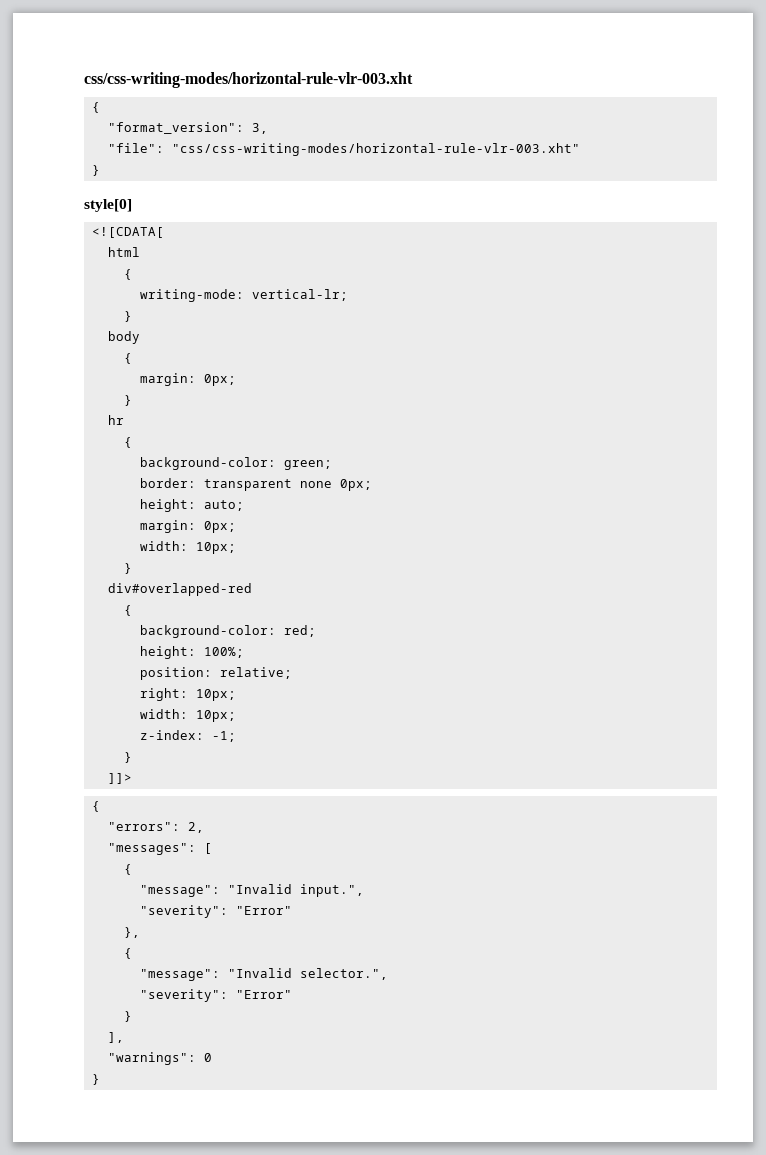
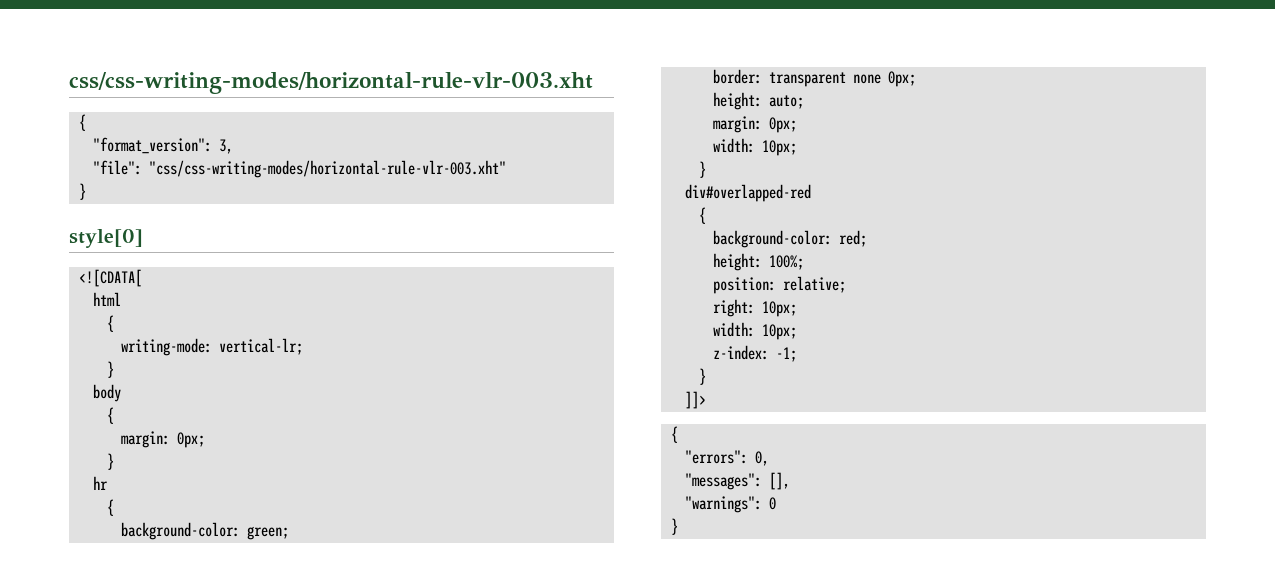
[188,822,205,833] 2, -> [754,451,769,466] 0,
[204,843,213,854] [124,864,133,875] [140,884,365,897] [140,905,293,918] [124,927,141,938] [124,948,133,959] [140,968,389,981] [140,989,293,1002] [124,1011,133,1022] [108,1032,125,1043] [ // { // "message": "Invalid input.", // "severity": "Error" // }, // { // "message": "Invalid selector.", // "severity": "Error" // } // ], -> [768,472,790,490] [],

